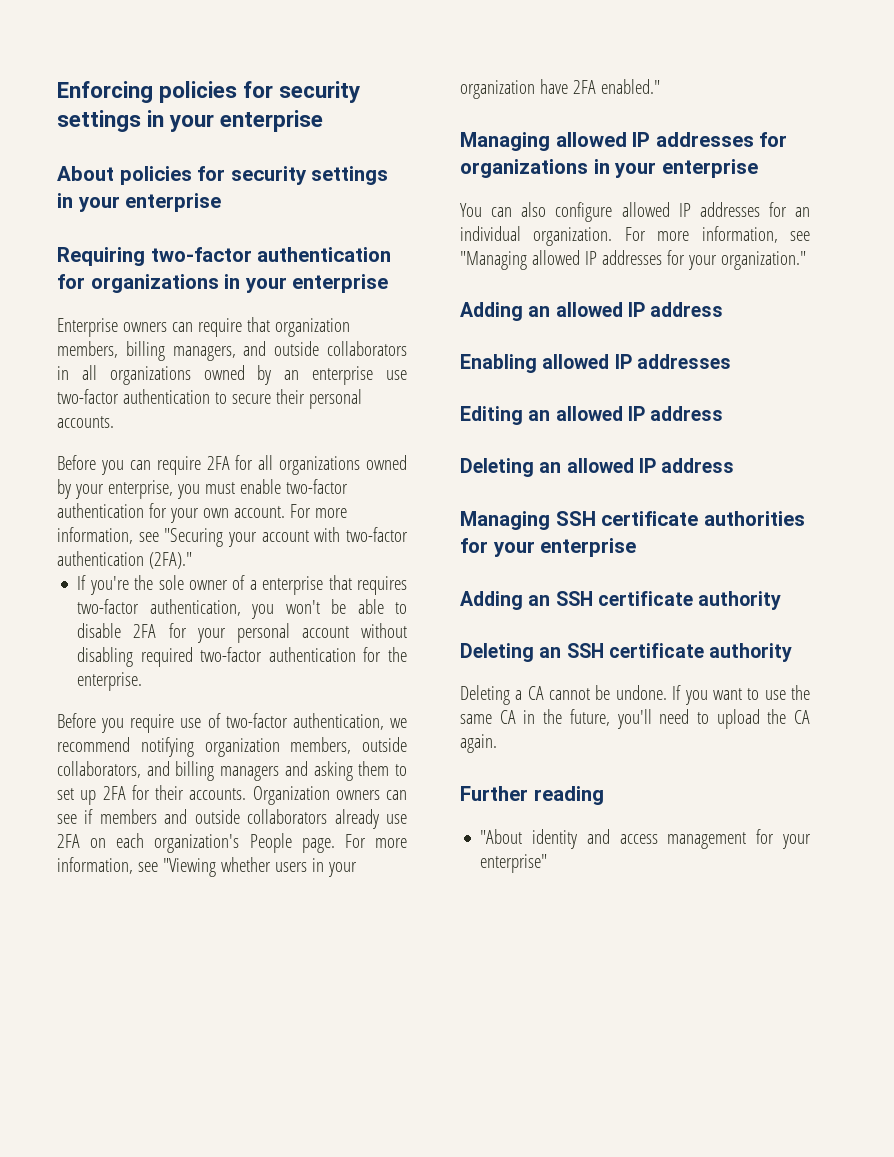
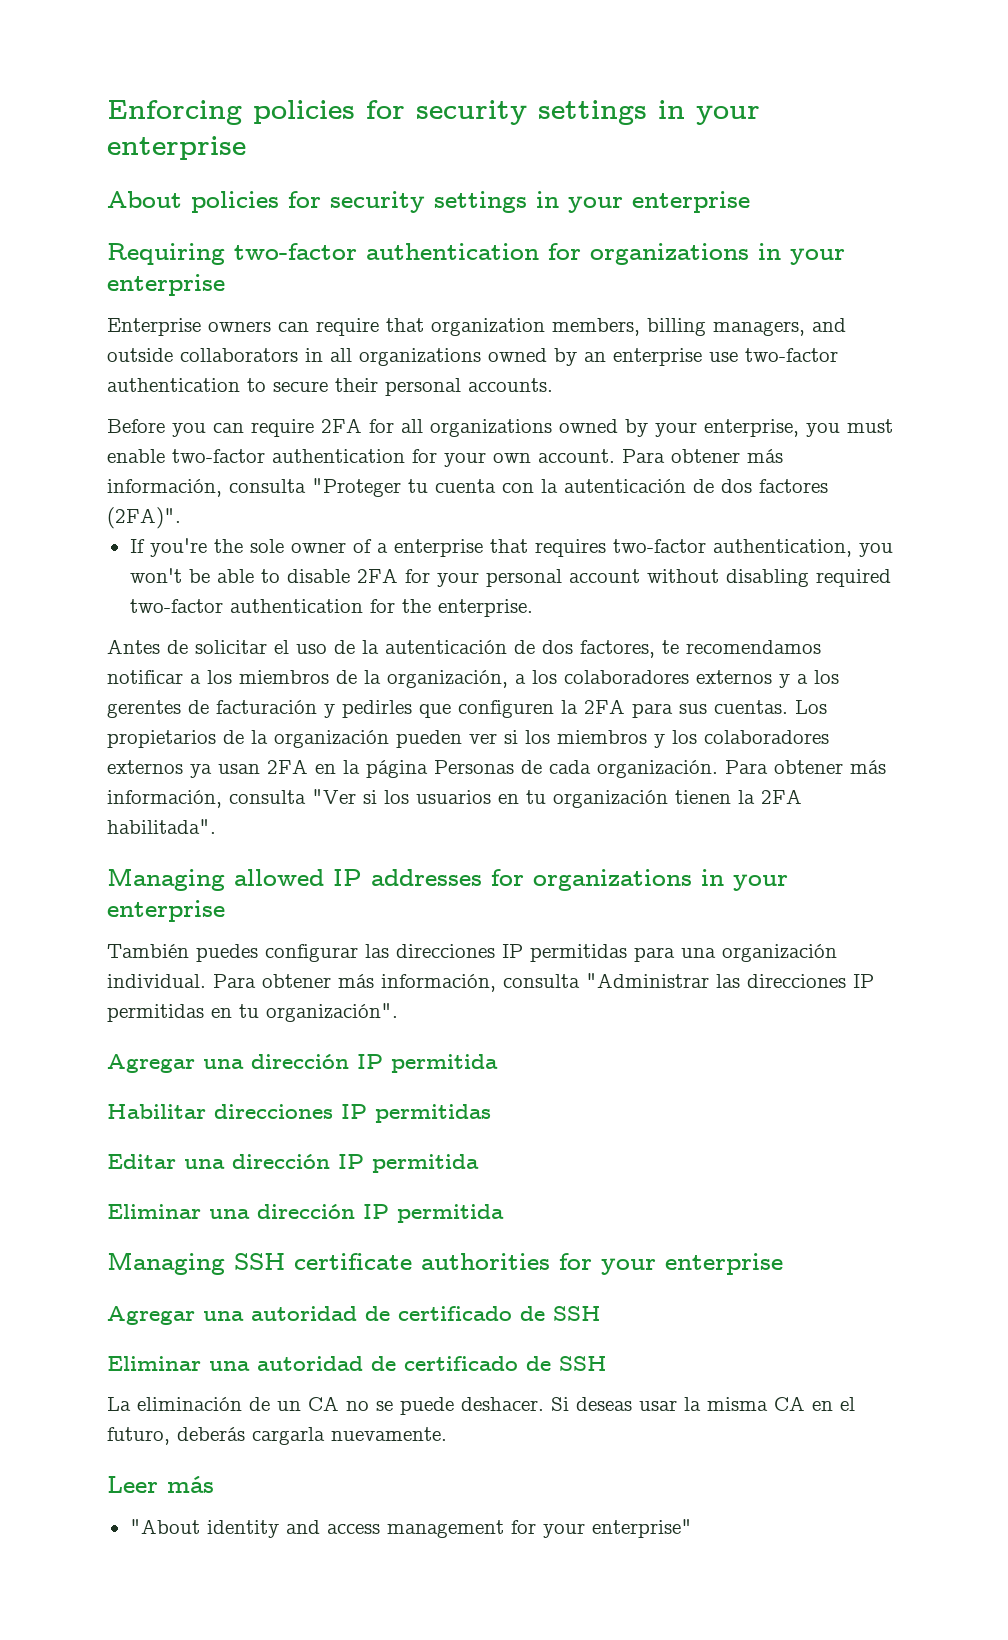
[289,504,347,518] [57,527,408,547] [57,551,192,569] For more information, see "Securing your account with two-factor authentication (2FA)." -> [622,449,783,463] [107,478,828,497] [107,507,181,529] Para obtener más información, consulta "Proteger tu cuenta con la autenticación de dos factores (2FA)".
[57,713,407,733] [57,737,407,757] [57,761,408,781] [57,785,407,805] [57,809,408,829] [57,833,408,853] [57,857,357,877] [460,79,660,99] Before you require use of two-factor authentication, we recommend notifying organization members, outside collaborators, and billing managers and asking them to set up 2FA for their accounts. Organization owners can see if members and outside collaborators already use 2FA on each organization's People page. For more information, see "Viewing whether users in your organization have 2FA enabled." -> [107,639,821,658] [107,670,839,688] [107,699,827,718] [107,730,829,748] [107,759,886,778] [107,789,802,808] [107,819,216,834] Antes de solicitar el uso de la autenticación de dos factores, te recomendamos notificar a los miembros de la organización, a los colaboradores externos y a los gerentes de facturación y pedirles que configuren la 2FA para sus cuentas. Los propietarios de la organización pueden ver si los miembros y los colaboradores externos ya usan 2FA en la página Personas de cada organización. Para obtener más información, consulta "Ver si los usuarios en tu organización tienen la 2FA habilitada".
[460,202,810,222] [460,226,810,246] [460,250,806,270] [460,302,724,321] [460,354,731,373] [460,406,724,425] [460,458,735,477] You can also configure allowed IP addresses for an individual organization. For more information, see "Managing allowed IP addresses for your organization." // Adding an allowed IP address // Enabling allowed IP addresses // Editing an allowed IP address // Deleting an allowed IP address -> [107,944,837,962] [107,973,874,992] [107,1003,398,1022] [107,1054,498,1073] [107,1104,491,1123] [107,1154,479,1173] [107,1204,504,1223] También puedes configurar las direcciones IP permitidas para una organización individual. Para obtener más información, consulta "Administrar las direcciones IP permitidas en tu organización". // Agregar una dirección IP permitida // Habilitar direcciones IP permitidas // Editar una dirección IP permitida // Eliminar una dirección IP permitida
[460,591,782,610] [460,643,793,662] [460,685,811,705] [460,709,810,729] [460,734,497,753] [460,786,604,805] Adding an SSH certificate authority // Deleting an SSH certificate authority // Deleting a CA cannot be undone. If you want to use the same CA in the future, you'll need to upload the CA again. // Further reading -> [107,1306,601,1325] [107,1356,607,1371] [107,1396,855,1415] [107,1427,447,1445] [107,1476,214,1493] Agregar una autoridad de certificado de SSH // Eliminar una autoridad de certificado de SSH // La eliminación de un CA no se puede deshacer. Si deseas usar la misma CA en el futuro, deberás cargarla nuevamente. // Leer más

